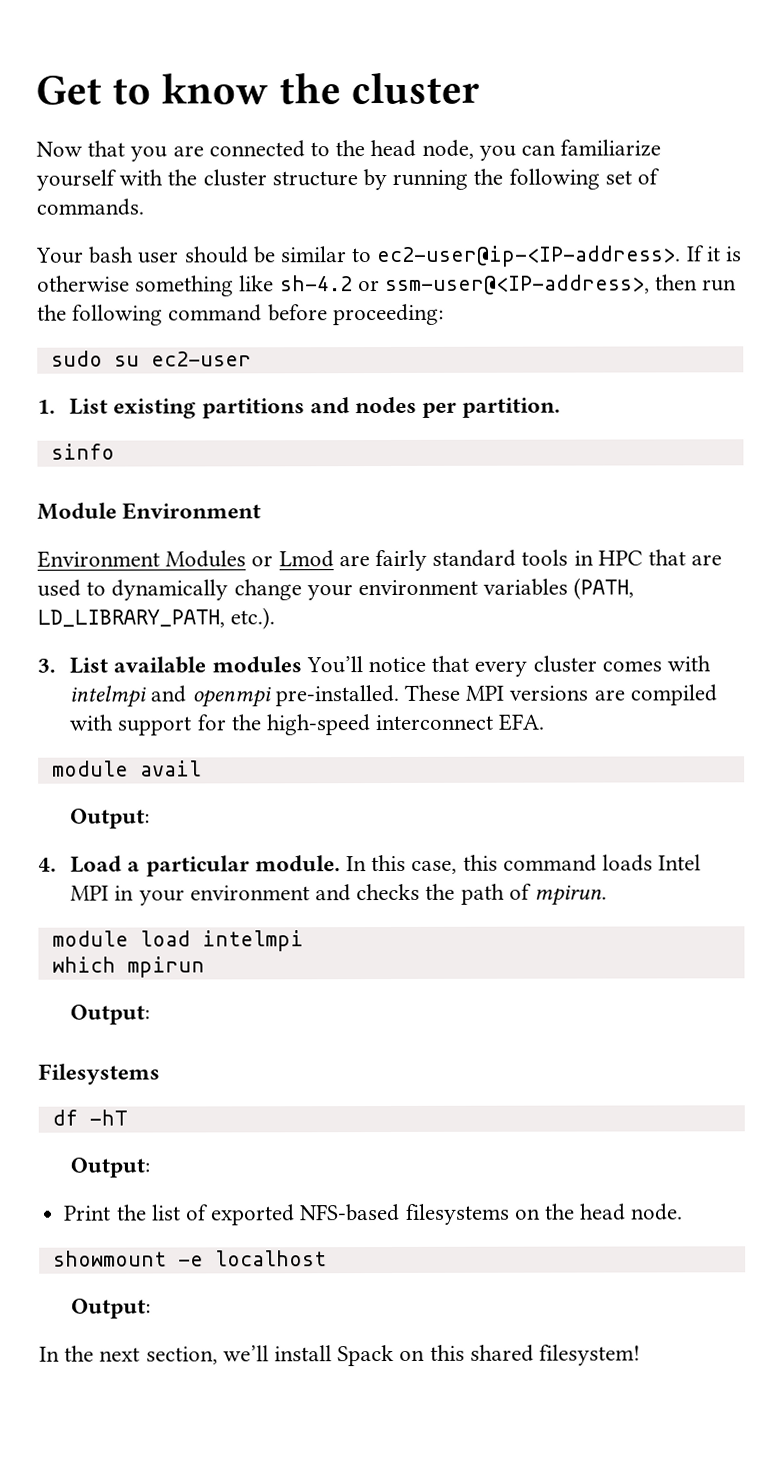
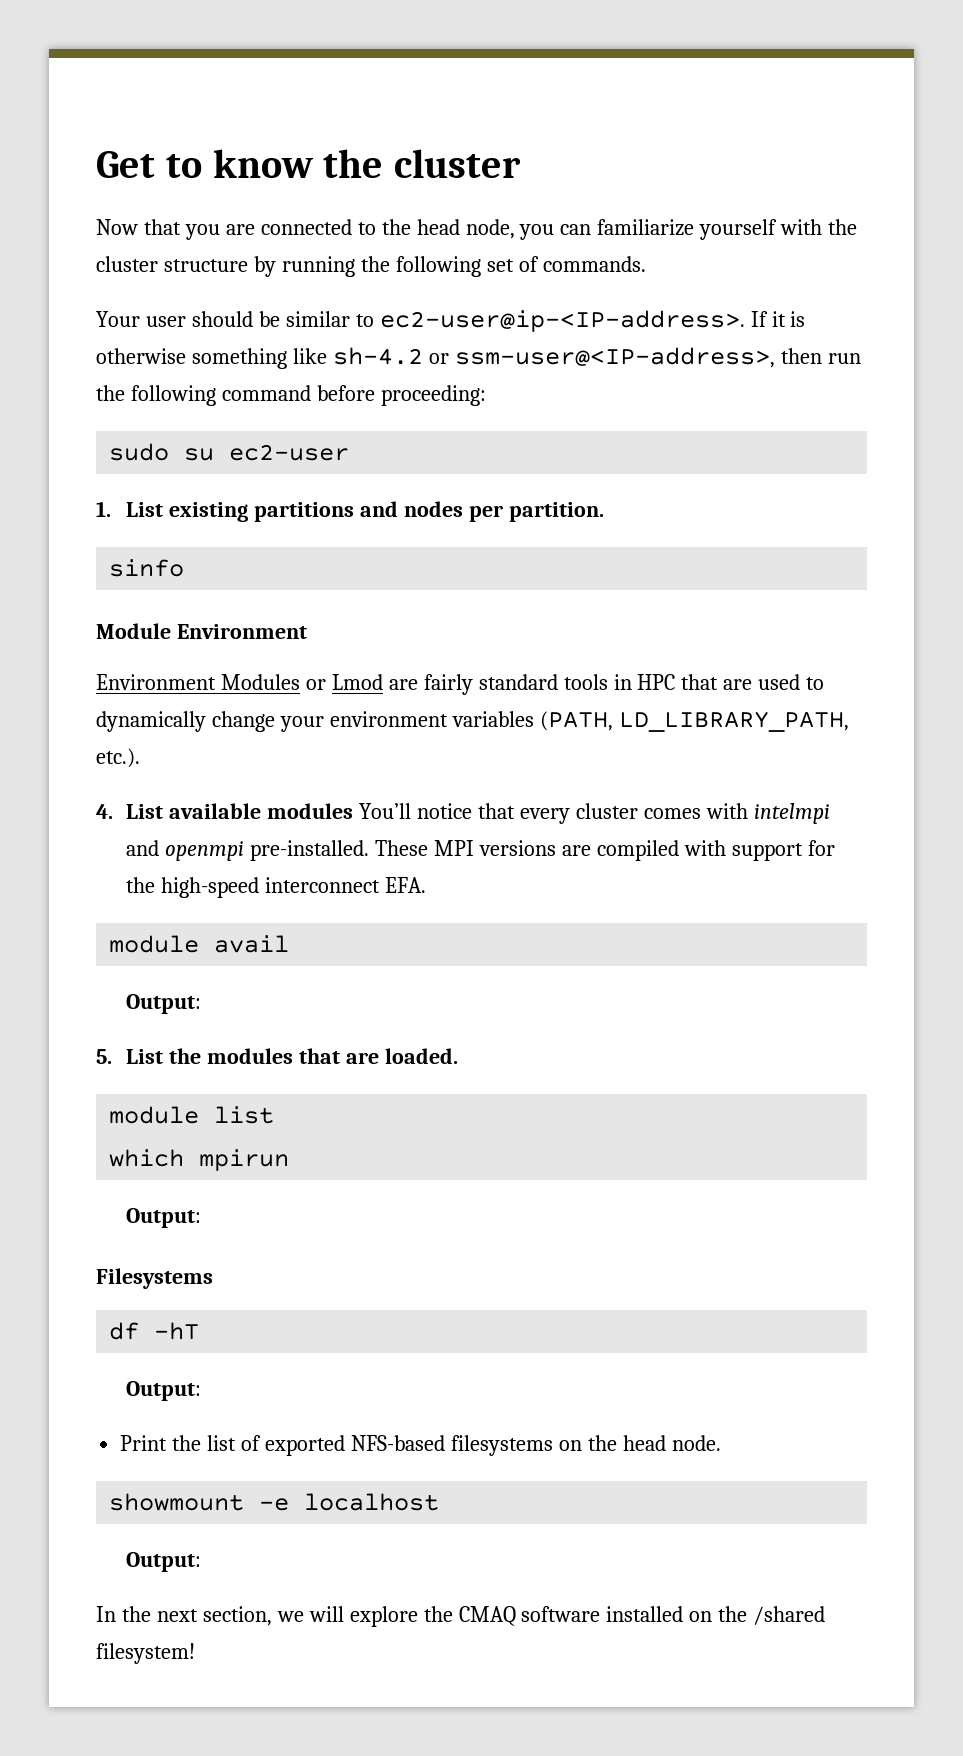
[88,246,135,264] bash -> (140, 319) none
[37,658,56,673] 3. -> [96,804,113,819] 4.
[38,854,702,877] [70,883,608,906] [51,930,304,952] 4. Load a particular module. In this case, this command loads Intel MPI in your environment and checks the path of mpirun. // module load intelmpi -> [96,1048,458,1064] [109,1106,275,1124] 5. List the modules that are loaded. // module list
[222,1344,534,1367] we’ll install Spack on this shared -> [276,1606,826,1627] we will explore the CMAQ software installed on the /shared

